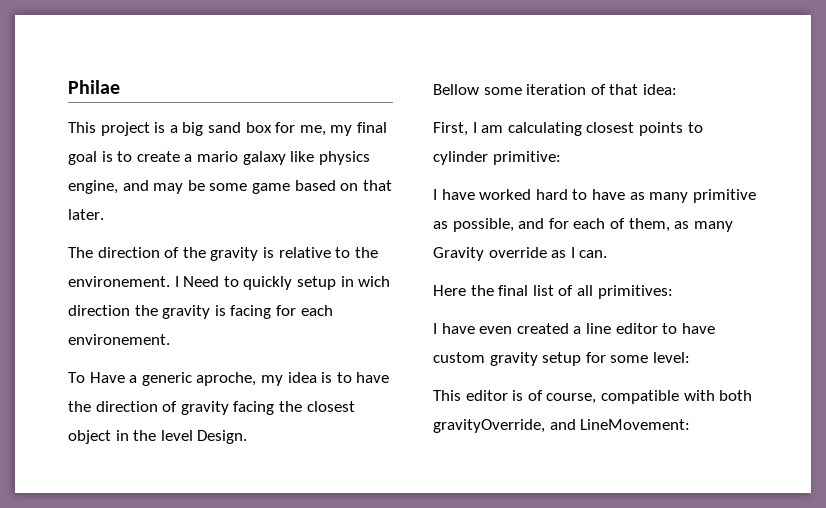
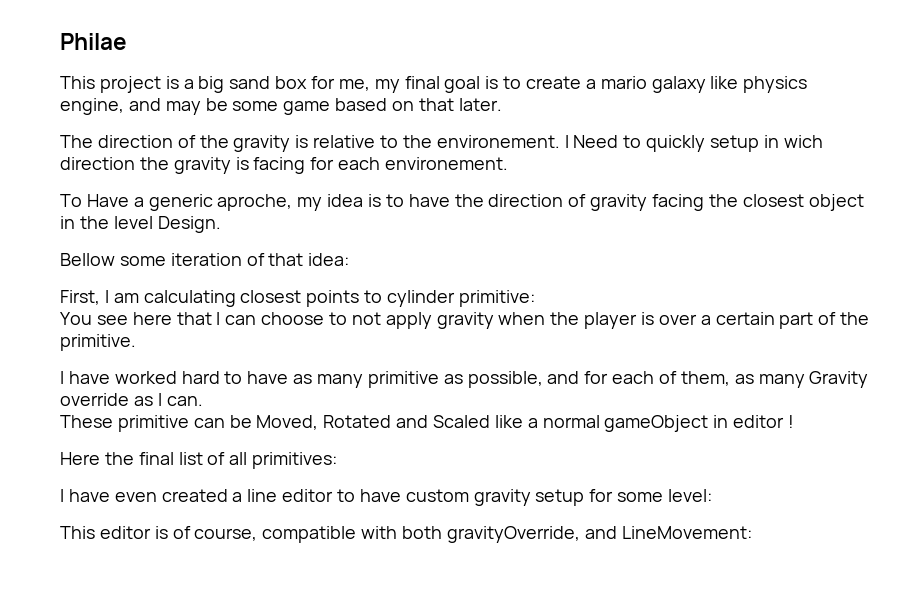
(561, 158) none -> [60,312,870,329] [60,334,136,351] // You see here that I can choose to not apply gravity when the player is over a certain part of the primitive.
(608, 254) none -> [60,415,795,432] // These primitive can be Moved, Rotated and Scaled like a normal gameObject in editor !

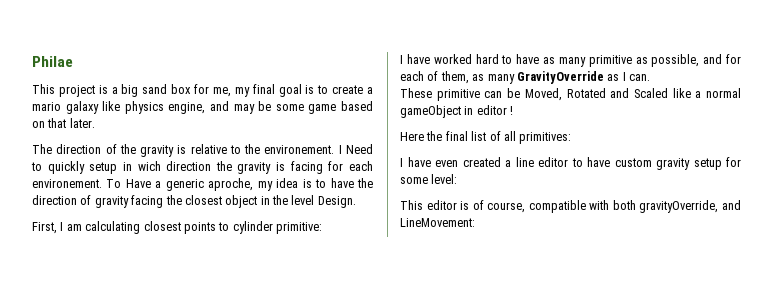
(509, 163) // -> (102, 183) none
[60,253,350,266] // Bellow some iteration of that idea: -> (356, 202) none
[60,312,870,329] [60,334,136,351] // You see here that I can choose to not apply gravity when the player is over a certain part of the primitive. -> (322, 228) none
[809,371,869,388] [60,393,129,406] Gravity override -> [516,71,604,84] GravityOverride

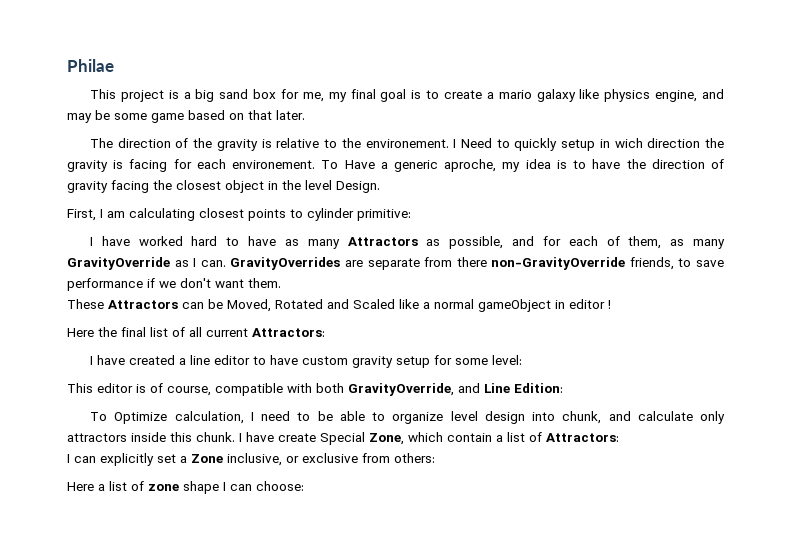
[588,55,632,67] primitive -> [347,237,418,246] Attractors
(650, 77) none -> [230,257,725,270] [67,278,281,291] GravityOverrides are separate from there non-GravityOverride friends, to save performance if we don't want them.
[436,89,480,101] primitive -> [108,300,178,309] Attractors
[519,132,572,144] [400,157,458,167] primitives: // I have even -> [206,328,325,337] [90,355,126,365] current Attractors: // I have
[639,200,741,213] [400,218,475,227] gravityOverride, and LineMovement: -> [348,383,563,396] [90,411,726,424] [67,432,619,445] [67,453,435,466] [67,481,304,494] GravityOverride, and Line Edition: // To Optimize calculation, I need to be able to organize level design into chunk, and calculate only attractors inside this chunk. I have create Special Zone, which contain a list of Attractors: // I can explicitly set a Zone inclusive, or exclusive from others: // Here a list of zone shape I can choose:

